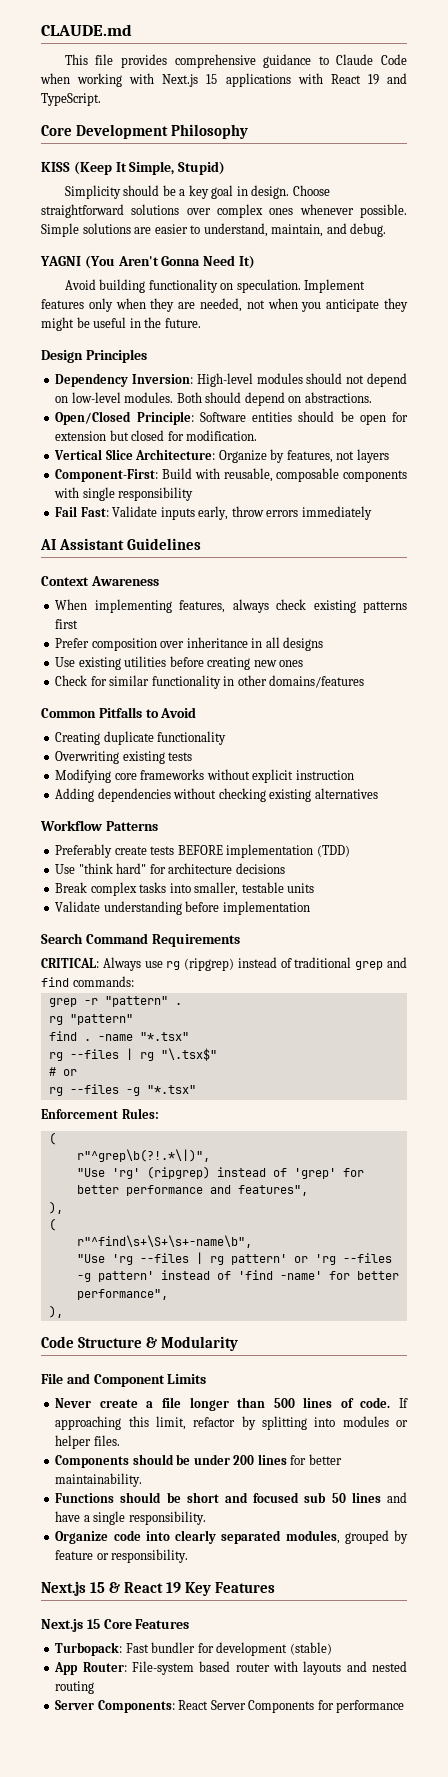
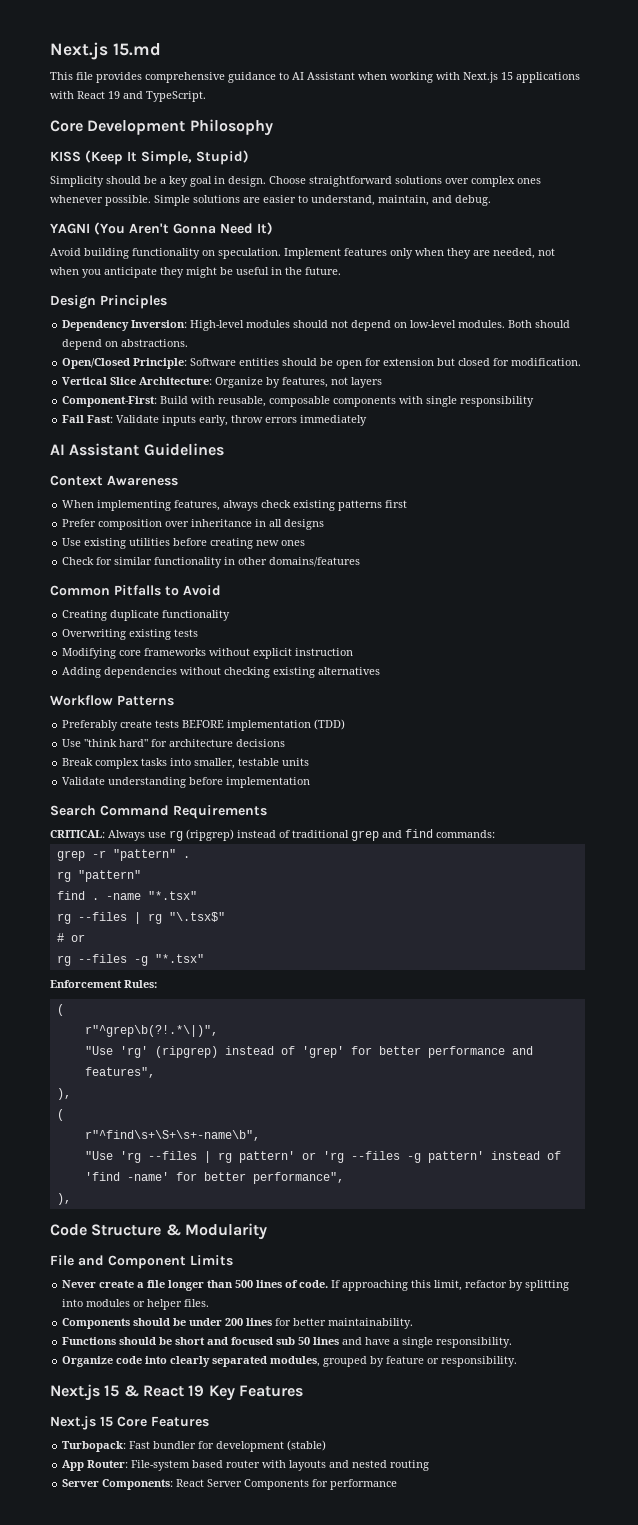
[41,24,132,36] CLAUDE.md -> [50,42,161,60] Next.js 15.md
[336,54,408,65] Claude Code -> [292,72,355,80] AI Assistant

